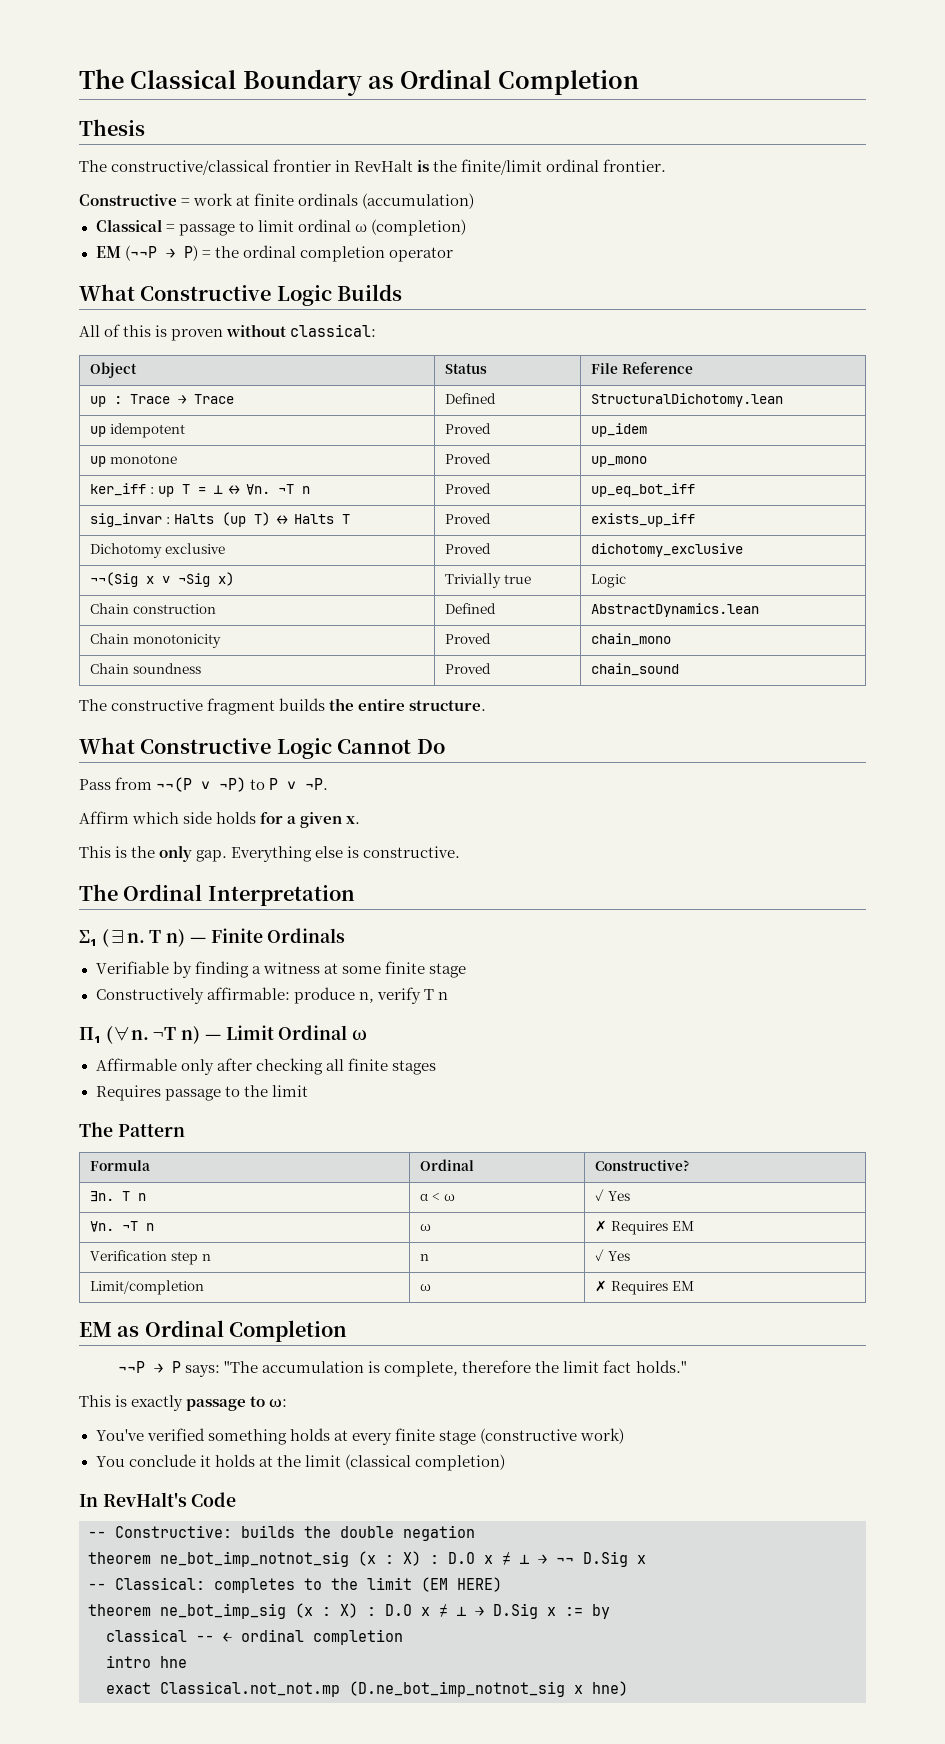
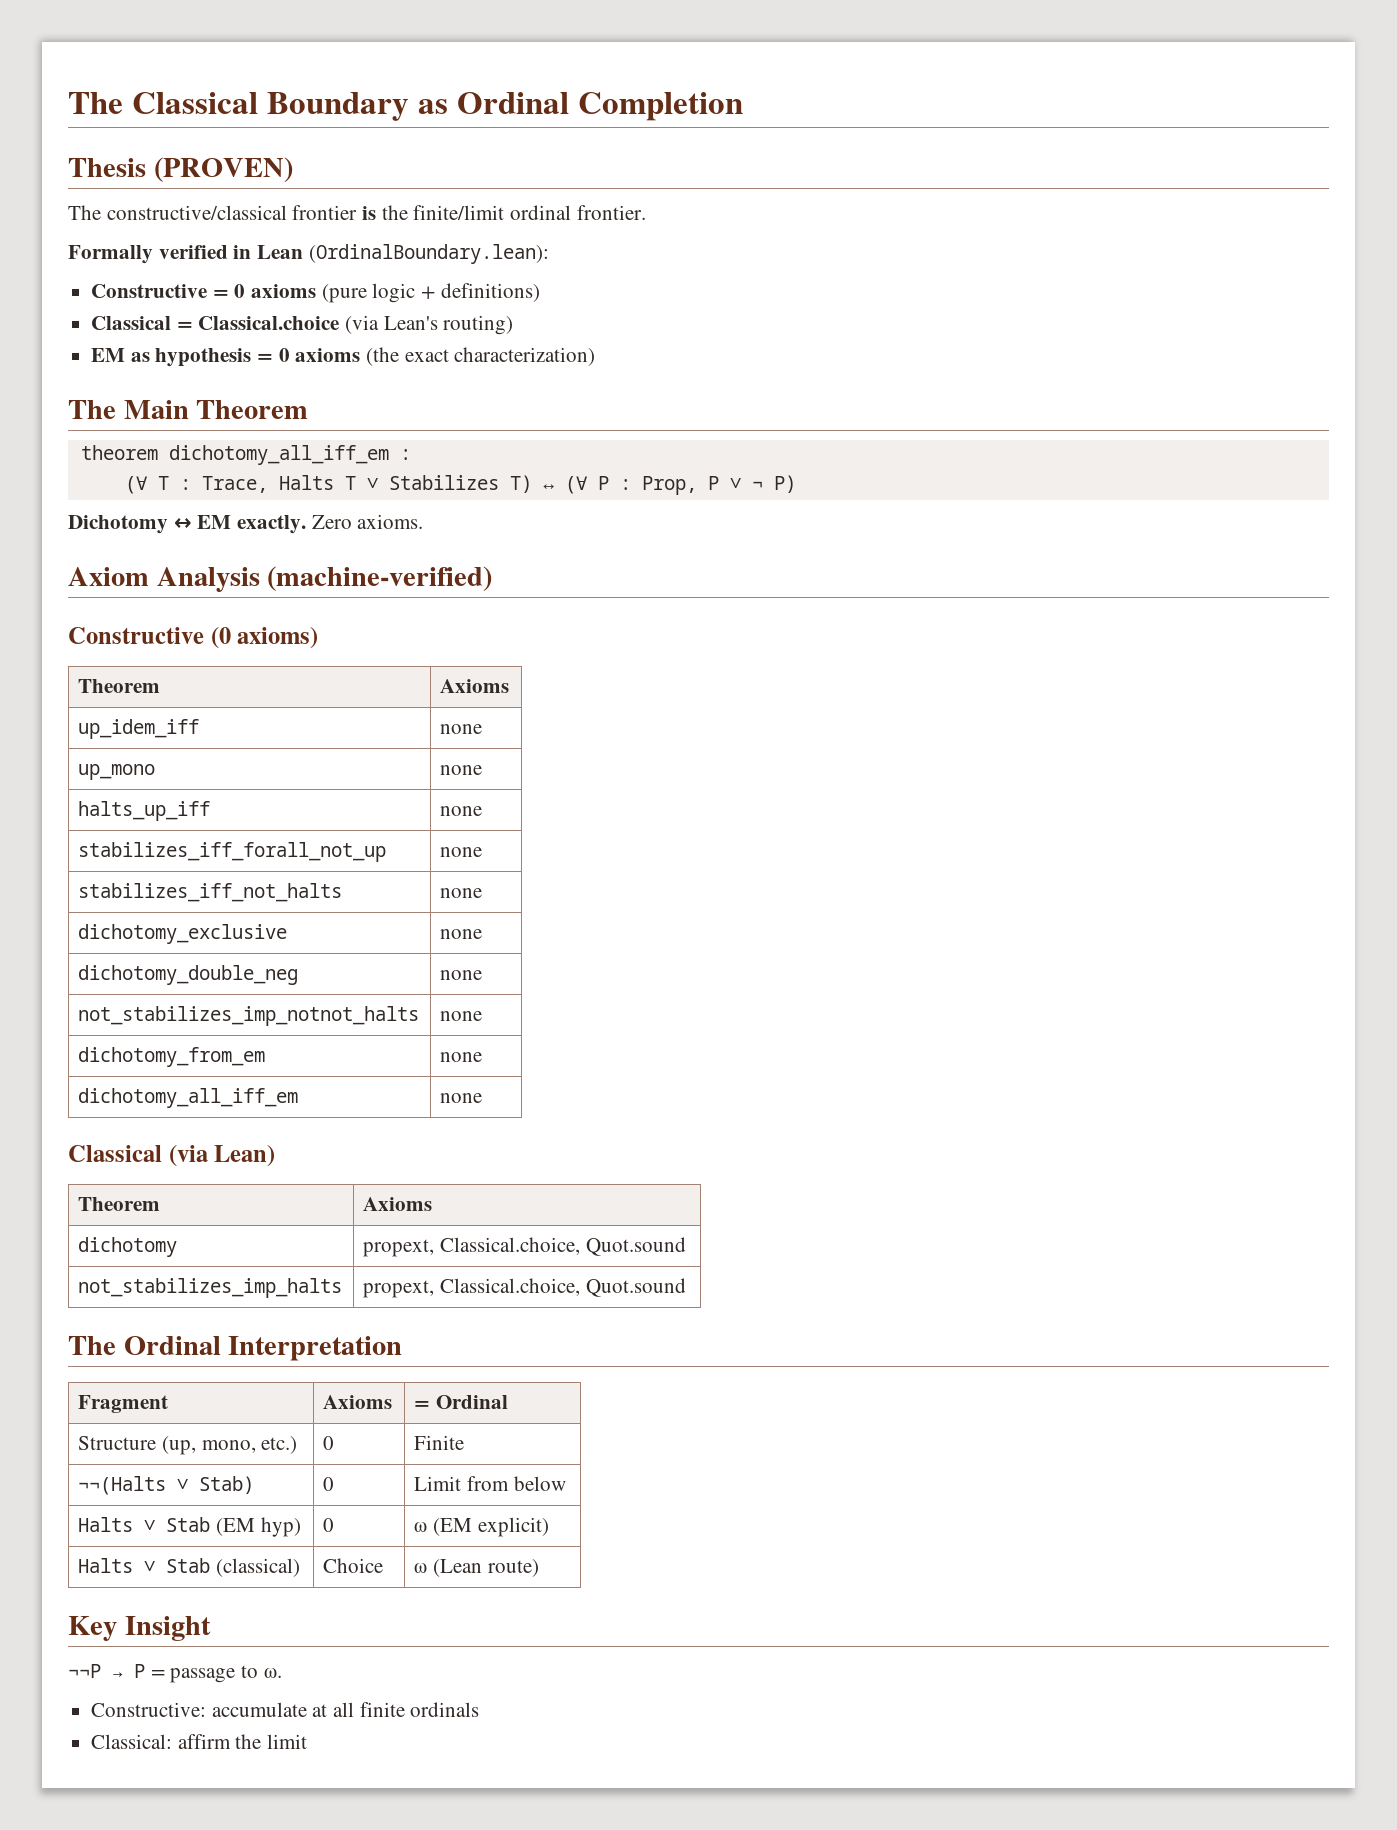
(145, 127) none -> [153,157,293,182] (PROVEN)
[335,160,414,172] in RevHalt -> (358, 212) none
[79,193,475,209] [95,219,466,236] [95,245,453,262] [79,284,403,306] [79,324,377,341] [90,362,138,378] [445,363,488,374] [591,362,693,374] [90,394,235,407] [445,393,497,404] [591,393,784,407] [90,423,185,438] [445,423,492,434] [591,423,648,437] [90,454,177,467] [445,453,492,464] [591,456,648,467] [90,483,310,497] [445,483,492,494] [591,483,696,497] [90,512,350,527] [445,513,492,524] [591,513,696,527] [90,543,225,558] [445,543,492,554] [591,543,744,557] [90,572,235,587] [445,573,531,588] [591,574,627,588] [90,603,216,614] [445,603,497,614] [591,603,760,617] [90,633,221,648] [445,633,492,644] [591,633,672,646] [90,663,201,674] [445,663,492,674] [591,663,680,676] [79,698,487,715] [79,737,445,759] [79,777,329,792] [79,811,361,828] [79,845,461,862] [79,884,355,906] [79,928,346,947] [95,961,466,978] [95,987,448,1004] [79,1025,368,1044] [95,1058,436,1075] [95,1085,308,1101] [79,1122,185,1137] [90,1160,151,1171] [420,1159,475,1171] [595,1160,690,1171] [90,1191,147,1202] [420,1192,455,1201] [595,1189,630,1201] [90,1221,155,1232] [420,1224,432,1231] [595,1220,694,1235] [90,1250,211,1265] [420,1254,430,1261] [595,1249,630,1261] [90,1280,205,1295] [420,1284,432,1291] [595,1280,694,1295] [79,1320,348,1342] [117,1360,687,1377] [79,1395,288,1411] [95,1428,624,1445] [95,1454,505,1471] [79,1492,237,1507] [88,1525,475,1541] [88,1551,646,1567] [88,1577,502,1593] [88,1603,610,1619] [106,1629,403,1645] [106,1655,187,1668] [106,1681,628,1697] Constructive = work at finite ordinals (accumulation) // Classical = passage to limit ordinal ω (completion) // EM (¬¬P → P) = the ordinal completion operator // What Constructive Logic Builds // All of this is proven without classical: // Object | Status | File Reference // up : Trace → Trace | Defined | StructuralDichotomy.lean // up idempotent | Proved | up_idem // up monotone | Proved | up_mono // ker_iff : up T = ⊥ ↔ ∀n. ¬T n | Proved | up_eq_bot_iff // sig_invar : Halts (up T) ↔ Halts T | Proved | exists_up_iff // Dichotomy exclusive | Proved | dichotomy_exclusive // ¬¬(Sig x ∨ ¬Sig x) | Trivially true | Logic // Chain construction | Defined | AbstractDynamics.lean // Chain monotonicity | Proved | chain_mono // Chain soundness | Proved | chain_sound // The constructive fragment builds the entire structure. // What Constructive Logic Cannot Do // Pass from ¬¬(P ∨ ¬P) to P ∨ ¬P. // Affirm which side holds for a given x. // This is the only gap. Everything else is constructive. // The Ordinal Interpretation // Σ₁ (∃n. T n) — Finite Ordinals // Verifiable by finding a witness at some finite stage // Constructively affirmable: produce n, verify T n // Π₁ (∀n. ¬T n) — Limit Ordinal ω // Affirmable only after checking all finite stages // Requires passage to the limit // The Pattern // Formula | Ordinal | Constructive? // ∃n. T n | α < ω | ✓ Yes // ∀n. ¬T n | ω | ✗ Requires EM // Verification step n | n | ✓ Yes // Limit/completion | ω | ✗ Requires EM // EM as Ordinal Completion // ¬¬P → P says: "The accumulation is complete, therefore the limit fact holds." // This is exactly passage to ω: // You've verified something holds at every finite stage (constructive work) // You conclude it holds at the limit (classical completion) // In RevHalt's Code // -- Constructive: builds the double negation // theorem ne_bot_imp_notnot_sig (x : X) : D.O x ≠ ⊥ → ¬¬ D.Sig x // -- Classical: completes to the limit (EM HERE) // theorem ne_bot_imp_sig (x : X) : D.O x ≠ ⊥ → D.Sig x := by // classical -- ← ordinal completion // intro hne // exact Classical.not_not.mp (D.ne_bot_imp_notnot_sig x hne) -> [68,244,549,264] [91,283,540,303] [91,315,514,335] [91,347,596,367] [68,400,309,419] [80,445,411,465] [124,475,796,495] [68,514,424,534] [68,566,493,592] [68,627,319,649] [78,679,161,693] [440,679,510,693] [78,719,200,739] [440,724,483,734] [78,764,156,780] [440,765,483,775] [78,801,211,821] [440,806,483,816] [78,842,387,862] [440,847,483,857] [78,883,343,902] [440,888,483,898] [78,924,288,944] [440,929,483,939] [78,965,299,985] [440,970,483,980] [78,1006,420,1026] [440,1011,483,1021] [78,1047,266,1067] [440,1052,483,1062] [78,1088,299,1108] [440,1093,483,1103] [68,1145,276,1167] [78,1197,161,1211] [363,1197,433,1211] [78,1237,178,1257] [363,1237,686,1257] [78,1278,343,1298] [363,1278,686,1298] [68,1336,403,1361] [78,1395,169,1413] [323,1395,393,1409] [414,1395,508,1409] [78,1436,298,1455] [323,1436,335,1450] [414,1435,465,1450] [78,1476,255,1495] [323,1477,335,1491] [414,1476,566,1491] [78,1517,301,1537] [323,1518,335,1532] [414,1517,549,1537] [78,1558,300,1577] [323,1558,384,1573] [414,1559,539,1577] [68,1616,211,1641] [68,1664,282,1683] [91,1702,480,1717] [91,1734,308,1749] Formally verified in Lean (OrdinalBoundary.lean): // Constructive = 0 axioms (pure logic + definitions) // Classical = Classical.choice (via Lean's routing) // EM as hypothesis = 0 axioms (the exact characterization) // The Main Theorem // theorem dichotomy_all_iff_em : // (∀ T : Trace, Halts T ∨ Stabilizes T) ↔ (∀ P : Prop, P ∨ ¬ P) // Dichotomy ↔ EM exactly. Zero axioms. // Axiom Analysis (machine-verified) // Constructive (0 axioms) // Theorem | Axioms // up_idem_iff | none // up_mono | none // halts_up_iff | none // stabilizes_iff_forall_not_up | none // stabilizes_iff_not_halts | none // dichotomy_exclusive | none // dichotomy_double_neg | none // not_stabilizes_imp_notnot_halts | none // dichotomy_from_em | none // dichotomy_all_iff_em | none // Classical (via Lean) // Theorem | Axioms // dichotomy | propext, Classical.choice, Quot.sound // not_stabilizes_imp_halts | propext, Classical.choice, Quot.sound // The Ordinal Interpretation // Fragment | Axioms | = Ordinal // Structure (up, mono, etc.) | 0 | Finite // ¬¬(Halts ∨ Stab) | 0 | Limit from below // Halts ∨ Stab (EM hyp) | 0 | ω (EM explicit) // Halts ∨ Stab (classical) | Choice | ω (Lean route) // Key Insight // ¬¬P → P = passage to ω. // Constructive: accumulate at all finite ordinals // Classical: affirm the limit

